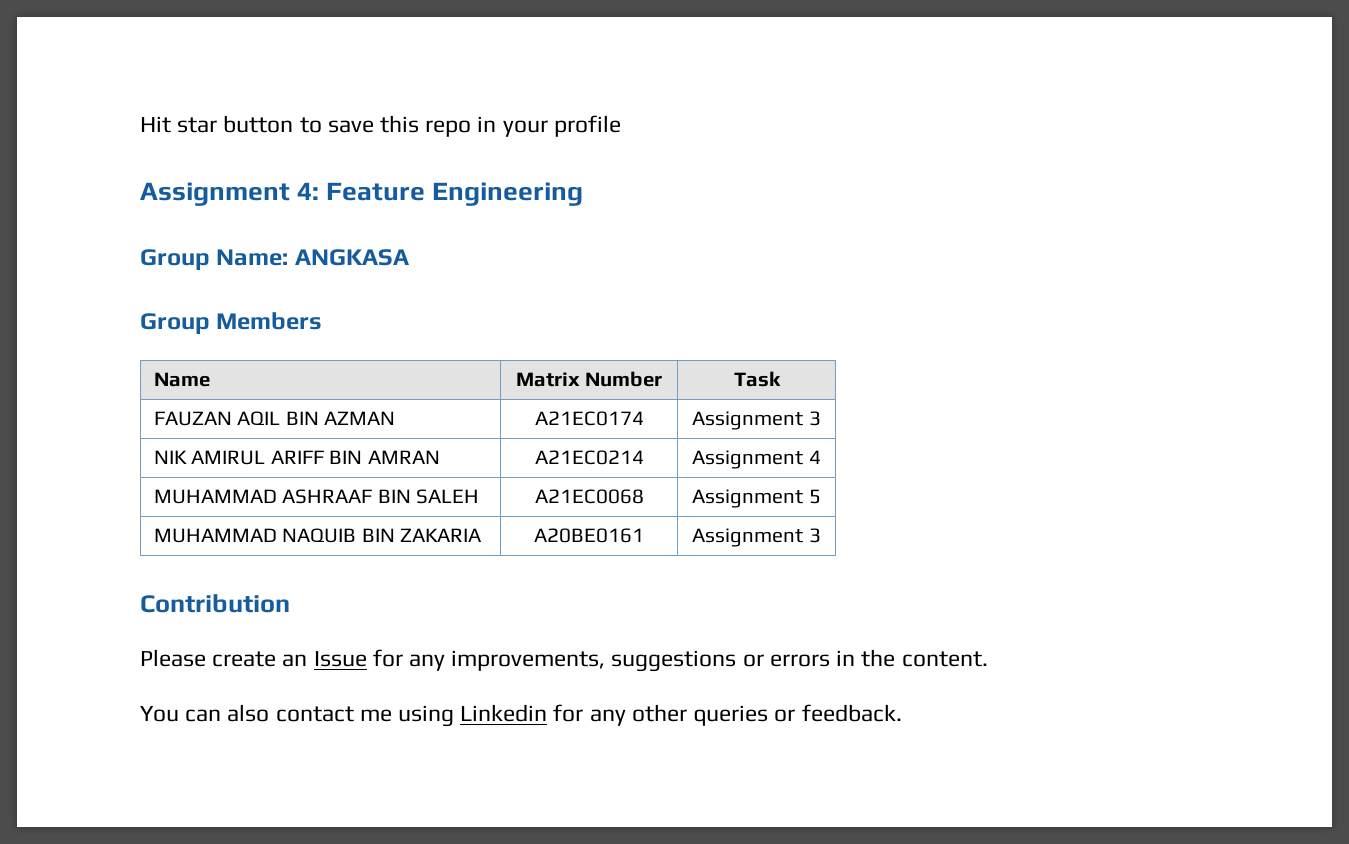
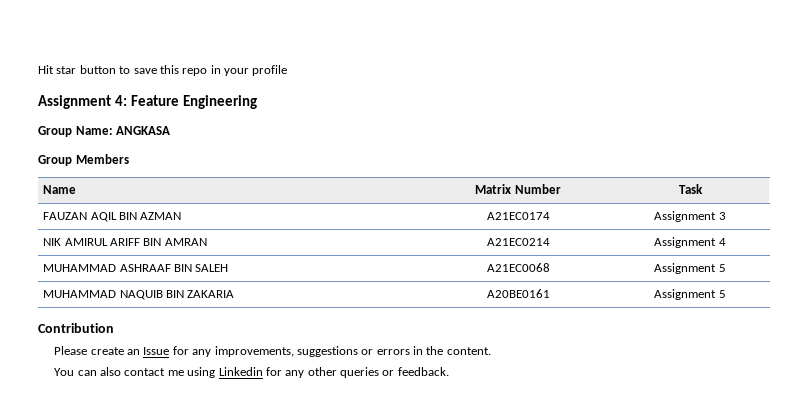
[808,528,821,543] 3 -> [718,290,726,298] 5

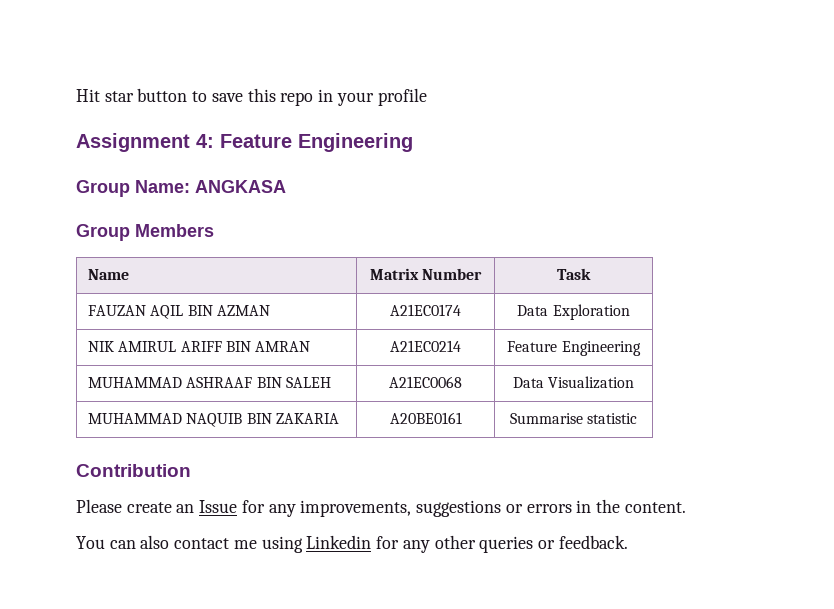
[654,211,726,222] Assignment 3 -> [517,304,630,320] Data Exploration
[654,237,726,248] Assignment 4 -> [507,341,641,356] Feature Engineering
[654,263,726,274] Assignment 5 -> [512,376,635,389] Data Visualization
[654,289,726,300] Assignment 5 -> [509,413,638,424] Summarise statistic

